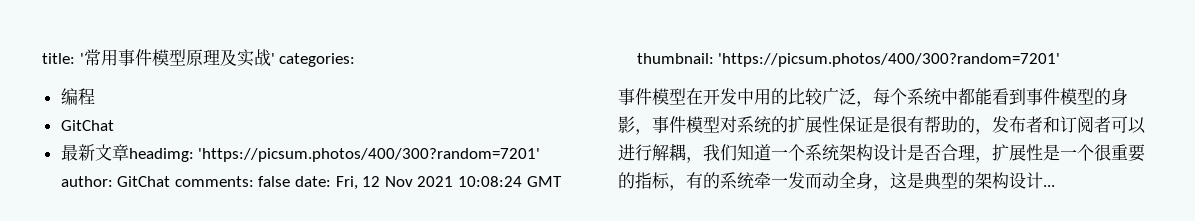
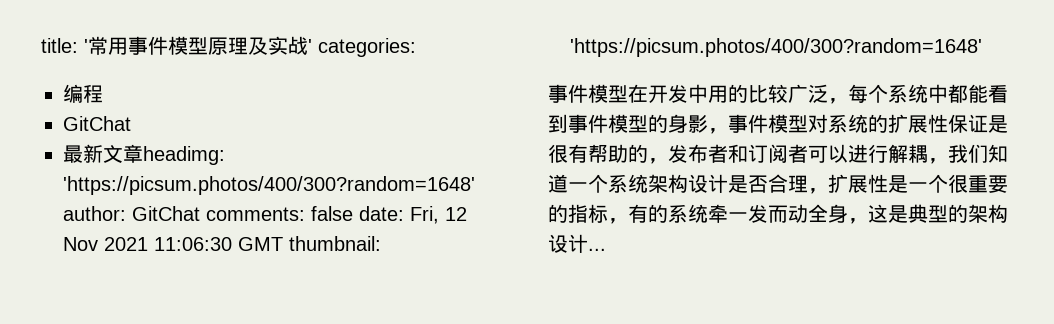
[198,148,541,162] 'https://picsum.photos/400/300?random=7201' -> [63,176,475,195] 'https://picsum.photos/400/300?random=1648'
[458,176,523,187] 10:08:24 -> [154,237,232,251] 11:06:30
[718,53,1061,67] 'https://picsum.photos/400/300?random=7201' -> [570,38,982,57] 'https://picsum.photos/400/300?random=1648'

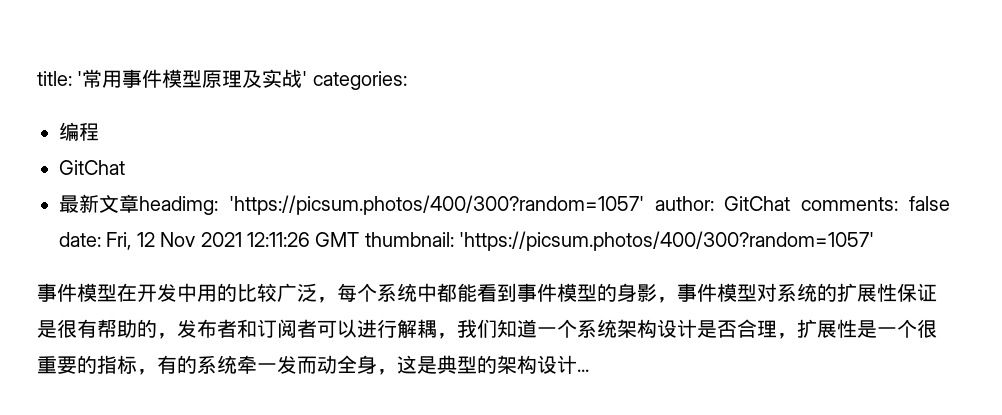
[63,176,475,195] 'https://picsum.photos/400/300?random=1648' -> [228,195,644,215] 'https://picsum.photos/400/300?random=1057'
[154,237,232,251] 11:06:30 -> [247,232,310,247] 12:11:26
[570,38,982,57] 'https://picsum.photos/400/300?random=1648' -> [459,231,875,251] 'https://picsum.photos/400/300?random=1057'

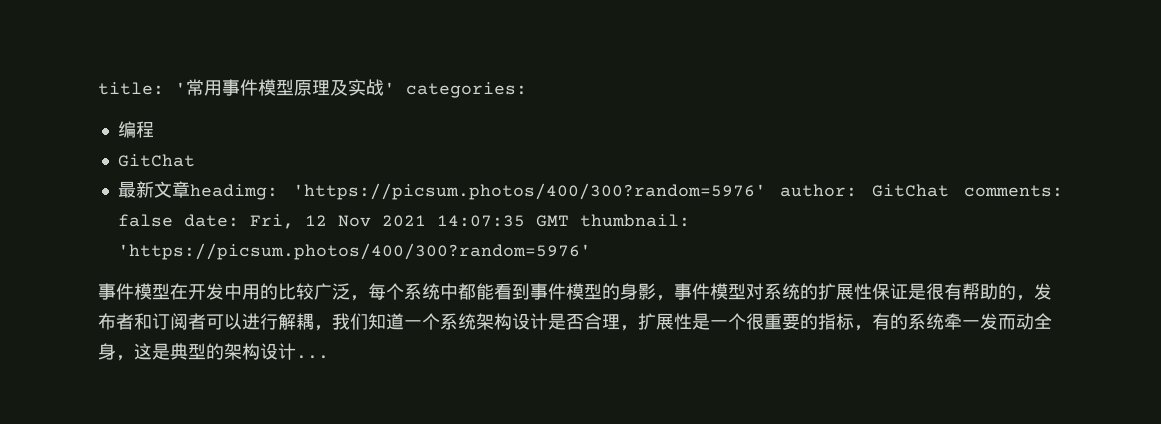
[228,195,644,215] 'https://picsum.photos/400/300?random=1057' -> [292,183,766,200] 'https://picsum.photos/400/300?random=5976'
[247,232,310,247] 12:11:26 -> [436,215,525,227] 14:07:35
[459,231,875,251] 'https://picsum.photos/400/300?random=1057' -> [117,243,591,260] 'https://picsum.photos/400/300?random=5976'

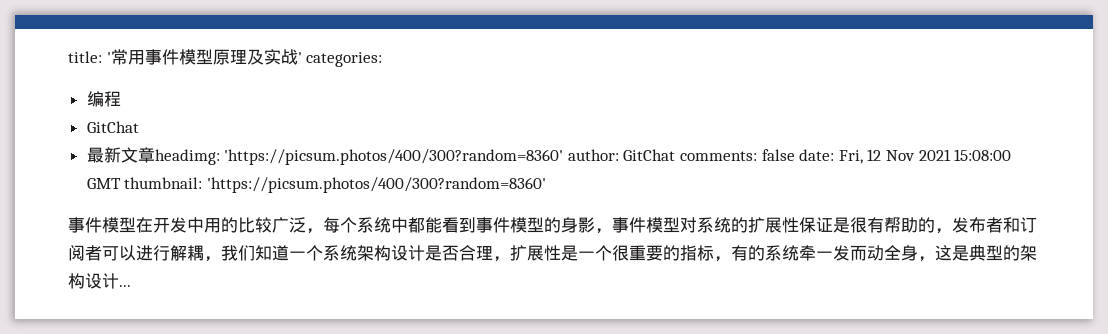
[292,183,766,200] 'https://picsum.photos/400/300?random=5976' -> [224,149,564,165] 'https://picsum.photos/400/300?random=8360'
[436,215,525,227] 14:07:35 -> [954,149,1012,161] 15:08:00
[117,243,591,260] 'https://picsum.photos/400/300?random=5976' -> [206,177,546,193] 'https://picsum.photos/400/300?random=8360'

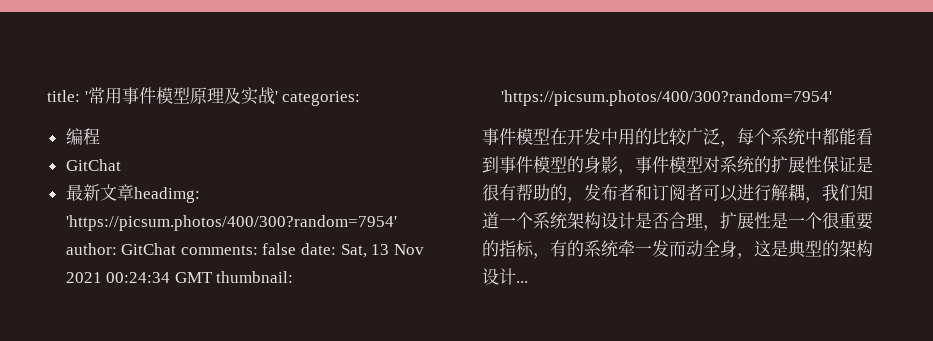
[224,149,564,165] 'https://picsum.photos/400/300?random=8360' -> [65,215,397,231] 'https://picsum.photos/400/300?random=7954'
[838,149,882,164] Fri, 12 -> [340,244,390,258] Sat, 13
[954,149,1012,161] 15:08:00 -> [106,272,171,283] 00:24:34
[206,177,546,193] 'https://picsum.photos/400/300?random=8360' -> [500,90,832,106] 'https://picsum.photos/400/300?random=7954'

